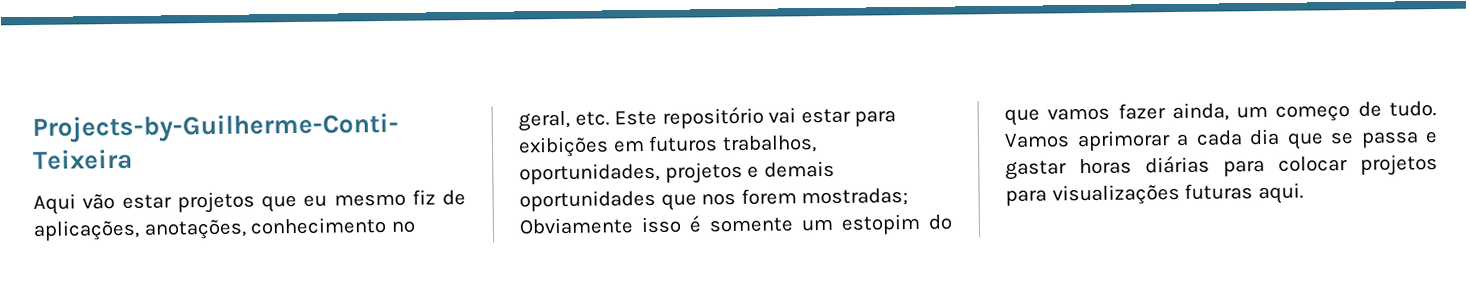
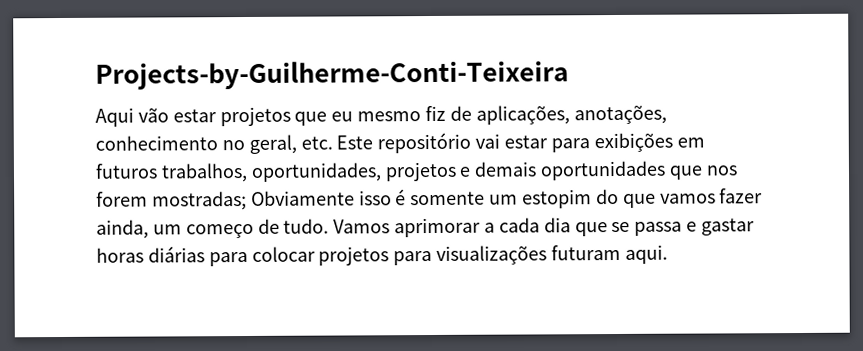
[1184,183,1254,200] futuras -> [551,244,622,261] futuram

